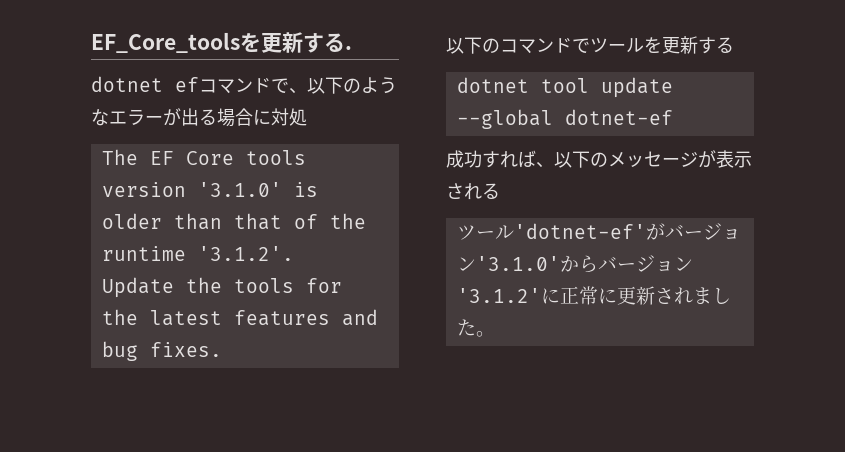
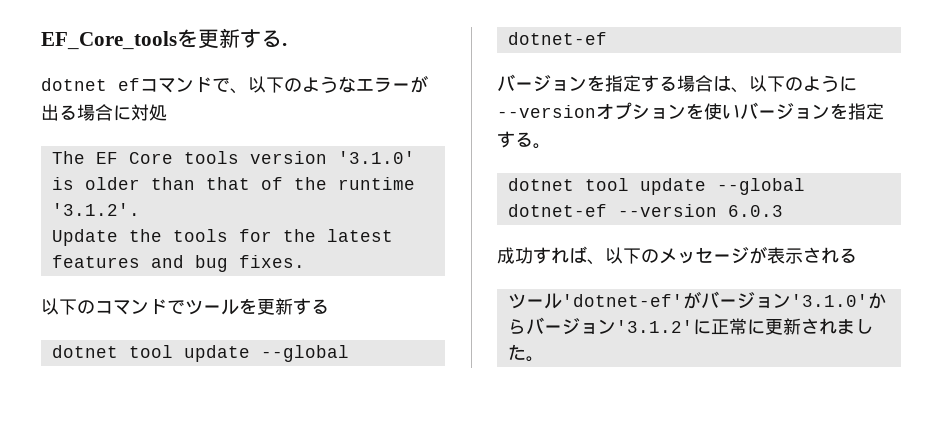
(673, 117) none -> [497,74,857,93] [497,102,884,120] [497,131,551,149] [507,178,805,195] [507,204,783,217] // バージョンを指定する場合は、以下のように--versionオプションを使いバージョンを指定する。 // dotnet tool update --global dotnet-ef --version 6.0.3

